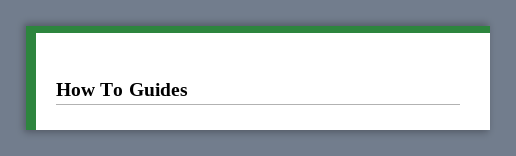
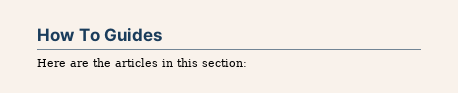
(188, 89) none -> [37,58,247,67] // Here are the articles in this section:

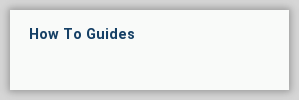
[37,58,247,67] // Here are the articles in this section: -> (135, 33) none

